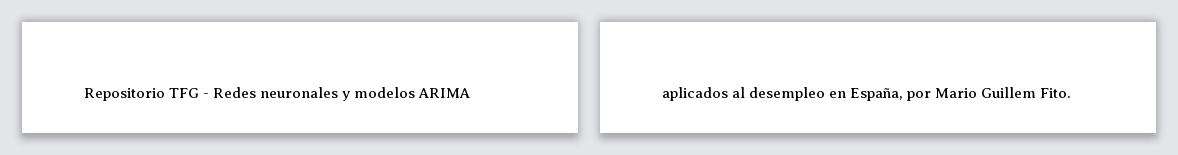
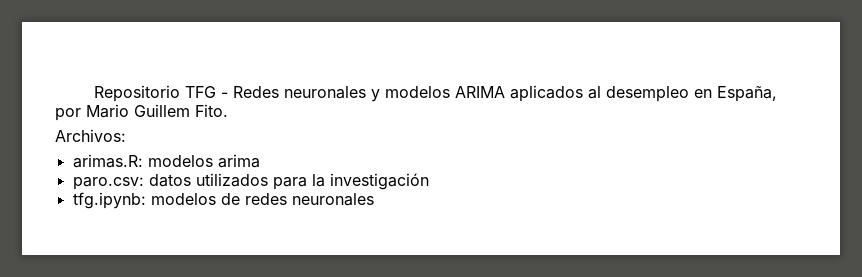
(1072, 93) none -> [55,129,126,142] [72,154,260,168] [72,173,429,190] [72,192,374,209] // Archivos: // arimas.R: modelos arima // paro.csv: datos utilizados para la investigación // tfg.ipynb: modelos de redes neuronales

